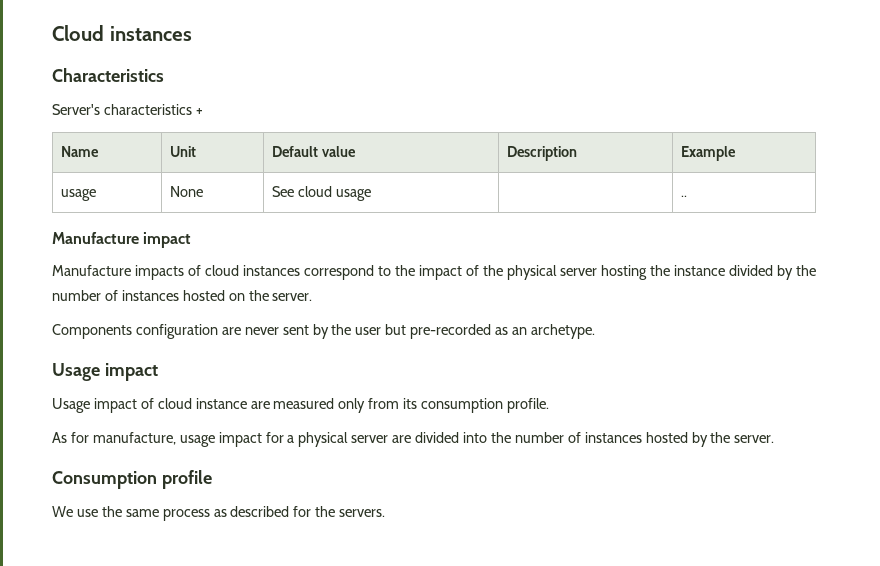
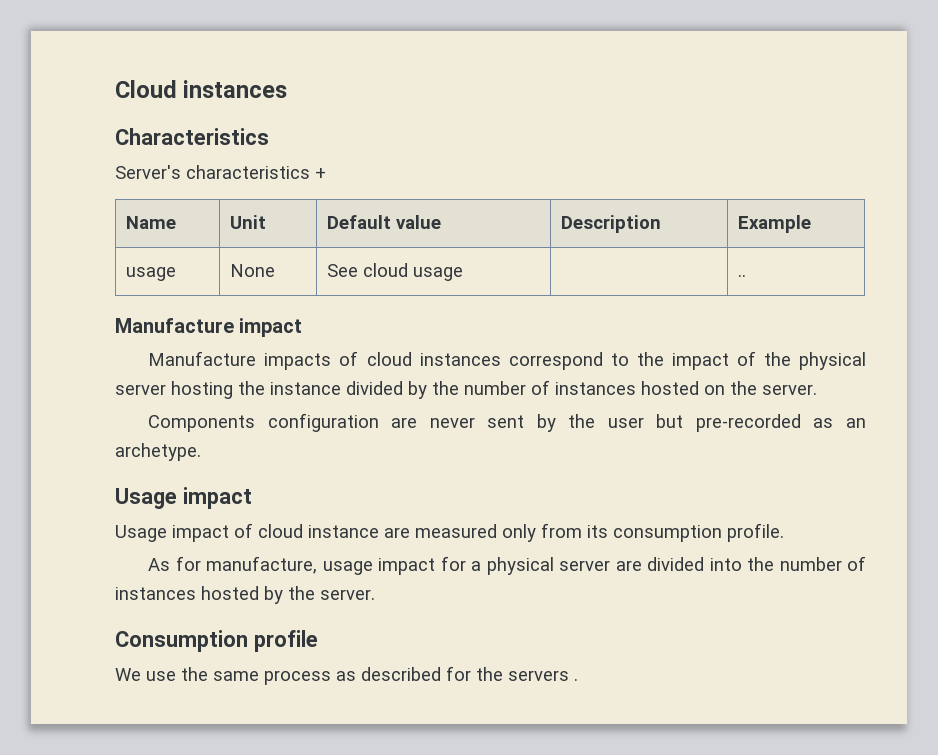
[339,509,386,517] servers. -> [508,670,578,681] servers .

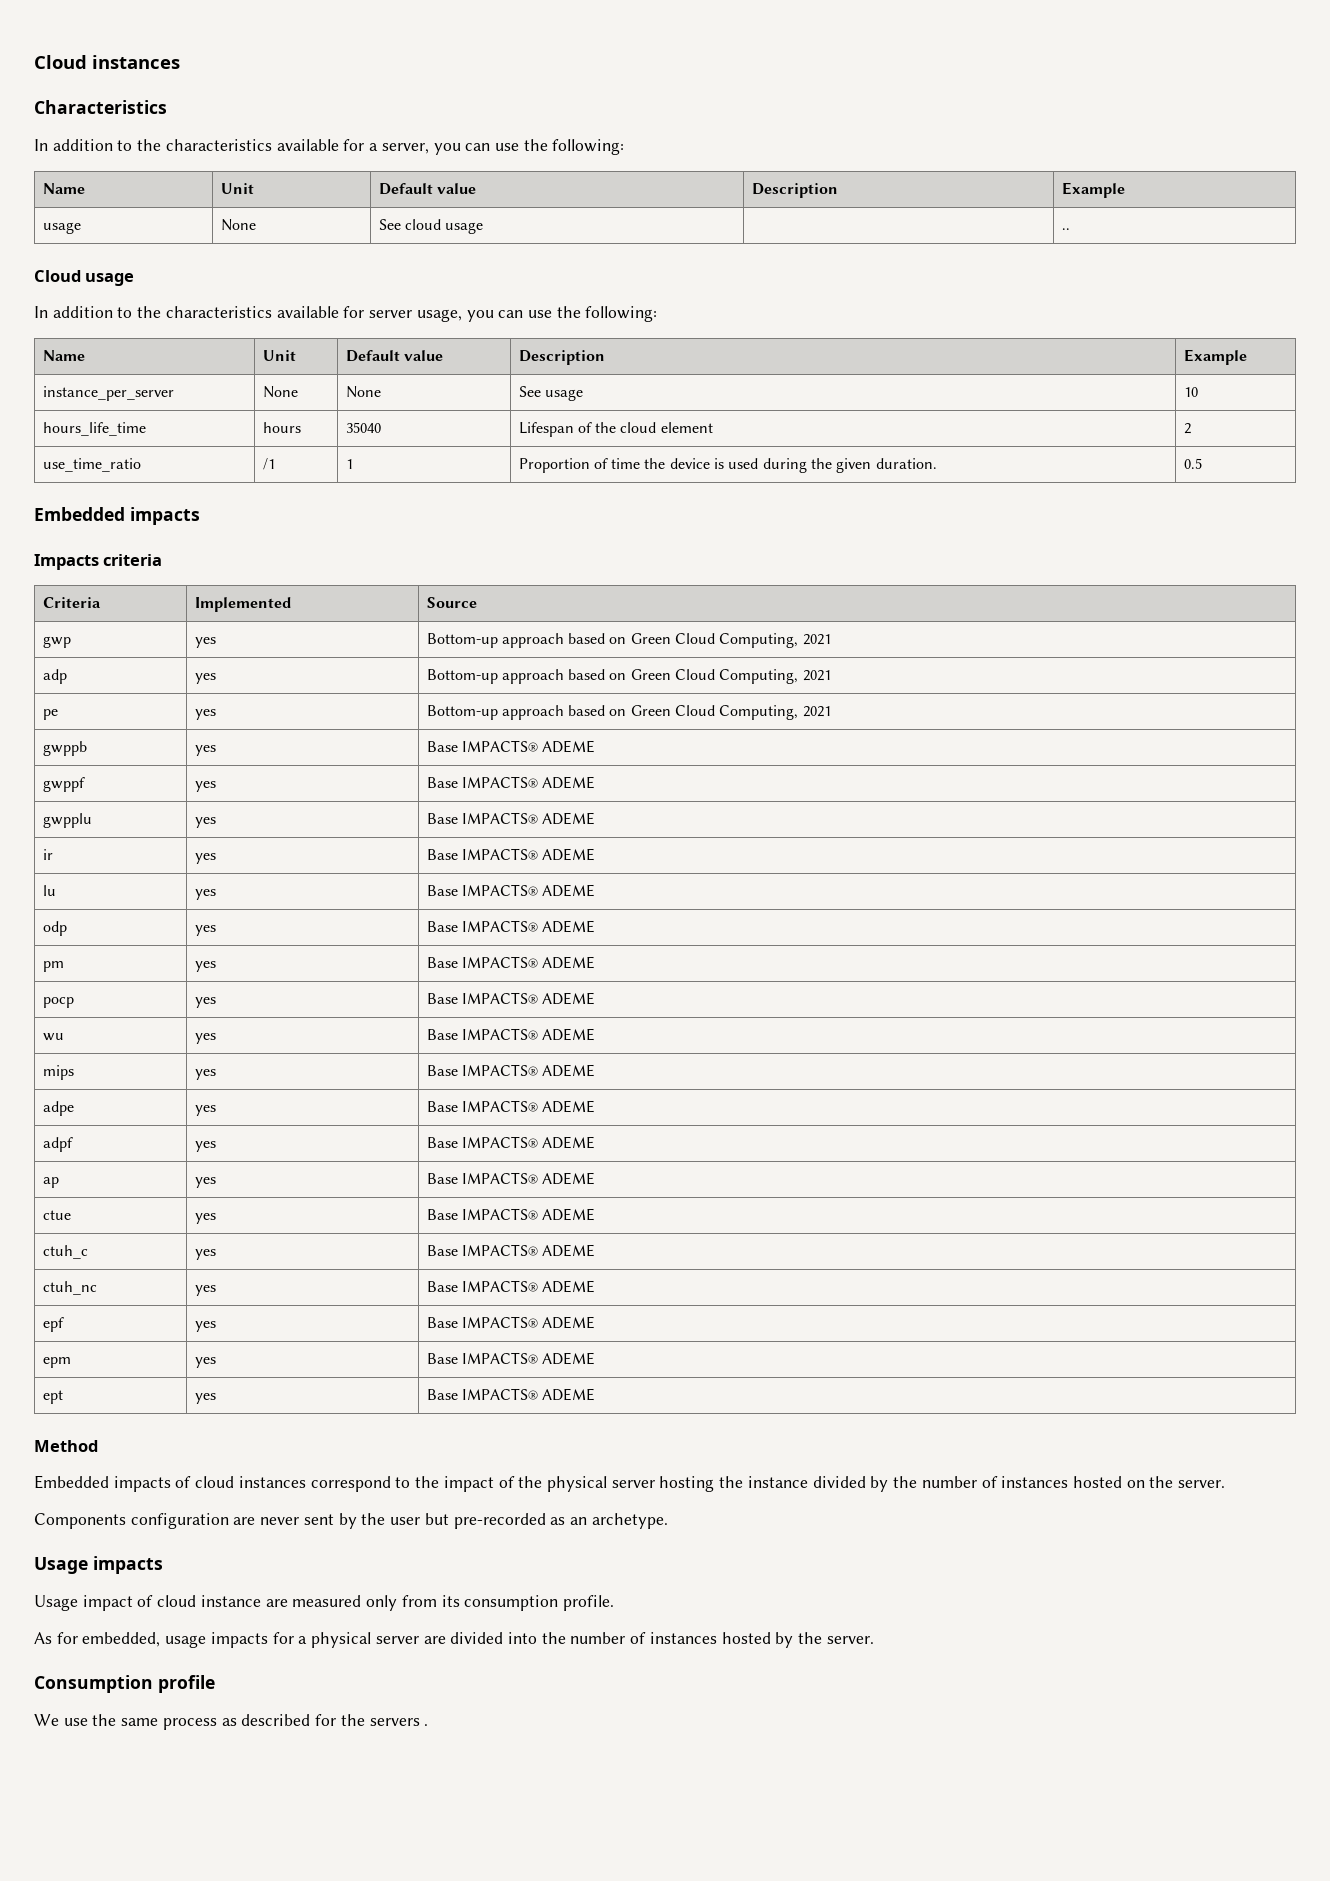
[115,165,326,179] Server's characteristics + -> [34,139,625,155] In addition to the characteristics available for a server, you can use the following:
[115,318,303,337] [148,351,257,366] Manufacture impact // Manufacture -> [34,270,135,286] [34,306,658,322] [42,350,85,361] [262,350,296,361] [345,350,443,362] [518,350,605,365] [1183,349,1247,365] [42,386,174,401] [262,386,298,398] [345,386,381,398] [518,386,583,401] [1183,387,1198,397] [42,422,146,436] [262,422,301,433] [345,422,381,433] [518,422,713,437] [1183,423,1191,434] [42,458,141,472] [262,458,275,470] [345,459,353,469] [518,458,937,473] [1183,458,1202,469] [34,507,200,525] [34,554,163,570] [42,597,101,608] [194,597,291,612] [426,597,477,608] [42,636,71,648] [194,637,216,648] [426,633,831,648] [42,669,67,684] [194,673,216,684] [426,669,831,684] [42,709,58,720] [194,709,216,720] [426,705,831,720] [42,741,87,756] [194,745,216,756] [426,740,596,753] [42,777,85,792] [194,781,216,792] [426,776,596,789] [42,813,92,828] [194,817,216,828] [426,812,596,825] [42,849,53,860] [194,853,216,864] [426,848,596,861] [42,885,56,896] [194,889,216,900] [426,884,596,897] [42,921,67,936] [194,925,216,936] [426,920,596,933] [42,961,64,972] [194,961,216,972] [426,956,596,969] [42,997,74,1008] [194,997,216,1008] [426,992,596,1005] [42,1033,64,1041] [194,1033,216,1044] [426,1028,596,1041] [42,1065,74,1080] [194,1069,216,1080] [426,1064,596,1077] [42,1101,74,1116] [194,1105,216,1116] [426,1100,596,1113] [42,1137,73,1152] [194,1141,216,1152] [426,1136,596,1149] [42,1177,59,1188] [194,1177,216,1188] [426,1172,596,1185] [42,1210,71,1220] [194,1213,216,1224] [426,1208,596,1221] [42,1245,88,1259] [194,1249,216,1260] [426,1244,596,1257] [42,1281,97,1295] [194,1285,216,1296] [426,1280,596,1293] [42,1317,64,1332] [194,1321,216,1332] [426,1316,596,1329] [42,1357,71,1368] [194,1357,216,1368] [426,1352,596,1365] [42,1390,63,1404] [194,1393,216,1404] [426,1388,596,1401] [34,1440,98,1452] [34,1475,109,1489] Cloud usage // In addition to the characteristics available for server usage, you can use the following: // Name | Unit | Default value | Description | Example // instance_per_server | None | None | See usage | 10 // hours_life_time | hours | 35040 | Lifespan of the cloud element | 2 // use_time_ratio | /1 | 1 | Proportion of time the device is used during the given duration. | 0.5 // Embedded impacts // Impacts criteria // Criteria | Implemented | Source // gwp | yes | Bottom-up approach based on Green Cloud Computing, 2021 // adp | yes | Bottom-up approach based on Green Cloud Computing, 2021 // pe | yes | Bottom-up approach based on Green Cloud Computing, 2021 // gwppb | yes | Base IMPACTS® ADEME // gwppf | yes | Base IMPACTS® ADEME // gwpplu | yes | Base IMPACTS® ADEME // ir | yes | Base IMPACTS® ADEME // lu | yes | Base IMPACTS® ADEME // odp | yes | Base IMPACTS® ADEME // pm | yes | Base IMPACTS® ADEME // pocp | yes | Base IMPACTS® ADEME // wu | yes | Base IMPACTS® ADEME // mips | yes | Base IMPACTS® ADEME // adpe | yes | Base IMPACTS® ADEME // adpf | yes | Base IMPACTS® ADEME // ap | yes | Base IMPACTS® ADEME // ctue | yes | Base IMPACTS® ADEME // ctuh_c | yes | Base IMPACTS® ADEME // ctuh_nc | yes | Base IMPACTS® ADEME // epf | yes | Base IMPACTS® ADEME // epm | yes | Base IMPACTS® ADEME // ept | yes | Base IMPACTS® ADEME // Method // Embedded
[182,487,252,509] impact -> [93,1556,163,1574] impacts
[206,556,436,575] manufacture, usage impact -> [82,1632,268,1648] embedded, usage impacts

